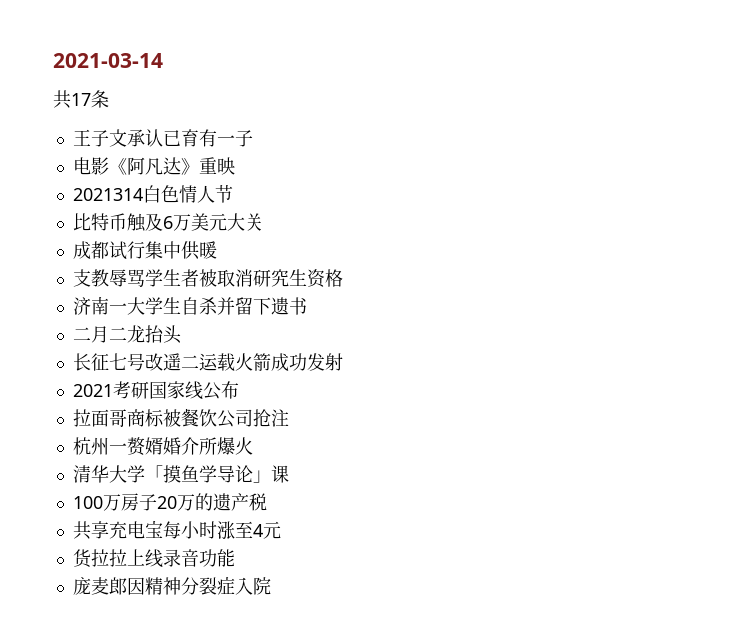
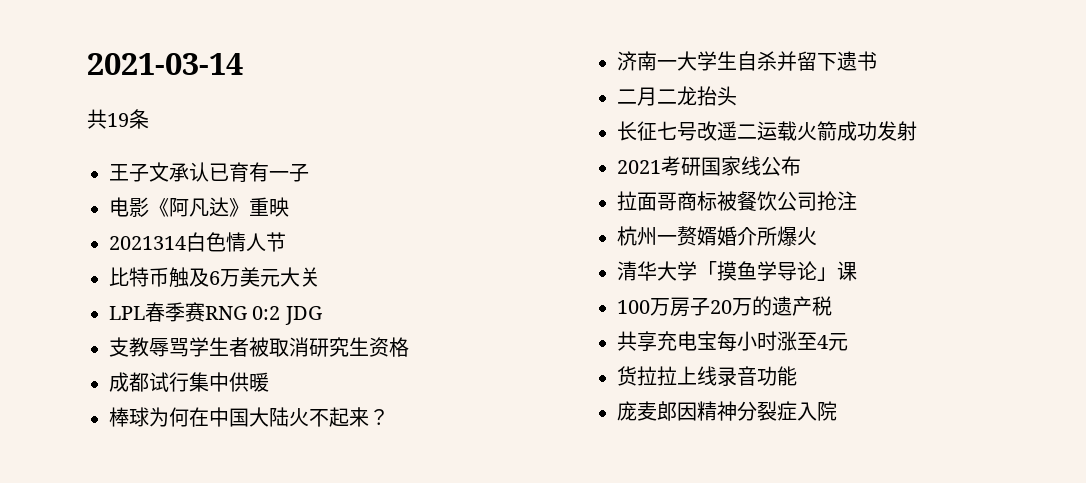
[71,93,91,106] 17 -> [107,113,129,127] 19
[72,241,217,260] 成都试行集中供暖 -> [109,302,322,325] LPL春季赛RNG 0:2 JDG
(343, 278) none -> [109,372,269,392] [109,407,389,427] // 成都试行集中供暖 // 棒球为何在中国大陆火不起来？

